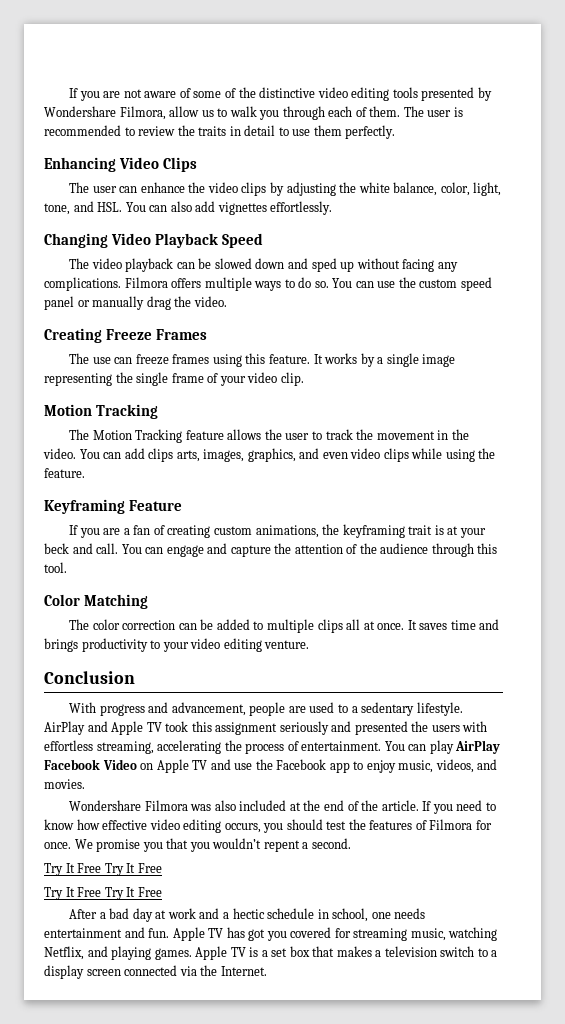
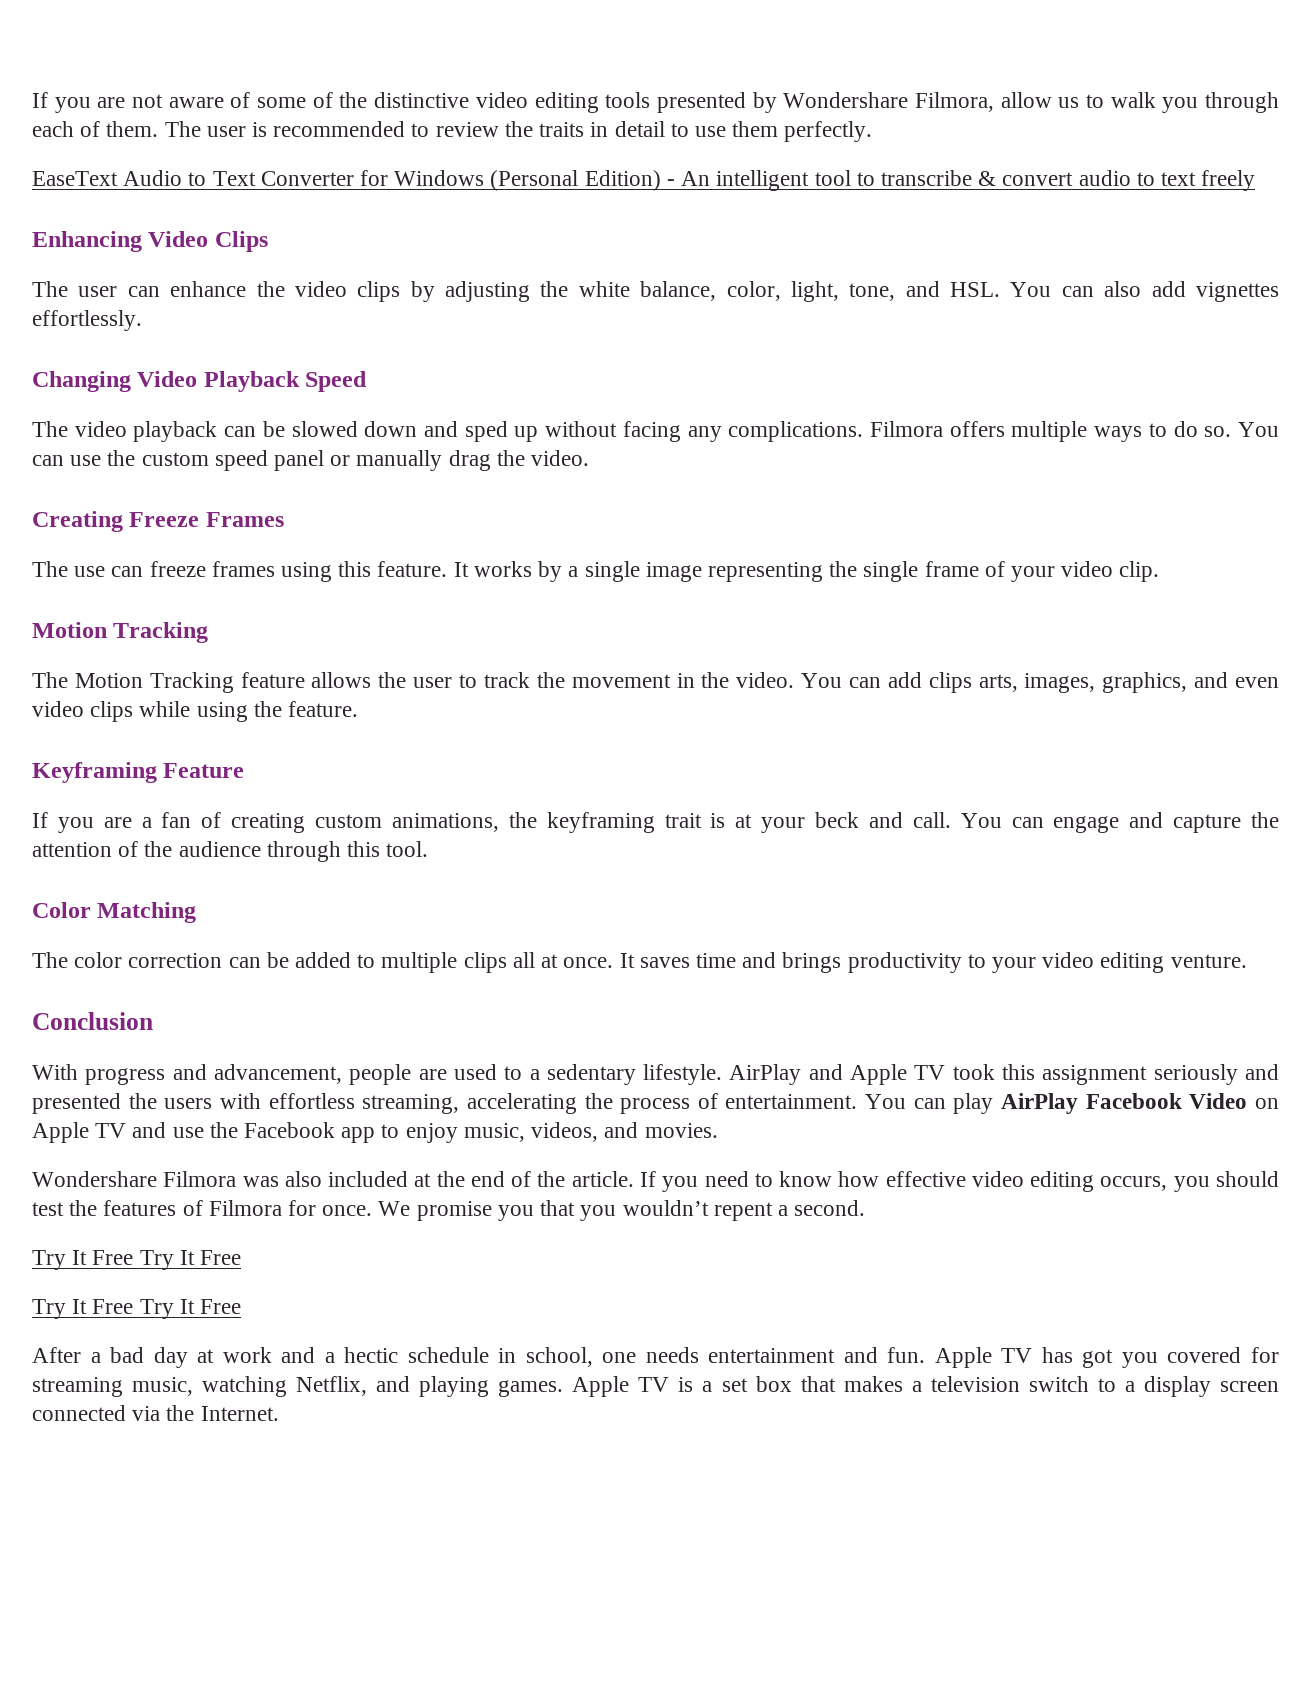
(396, 132) none -> [32,170,1256,191] // EaseText Audio to Text Converter for Windows (Personal Edition) - An intelligent tool to transcribe & convert audio to text freely

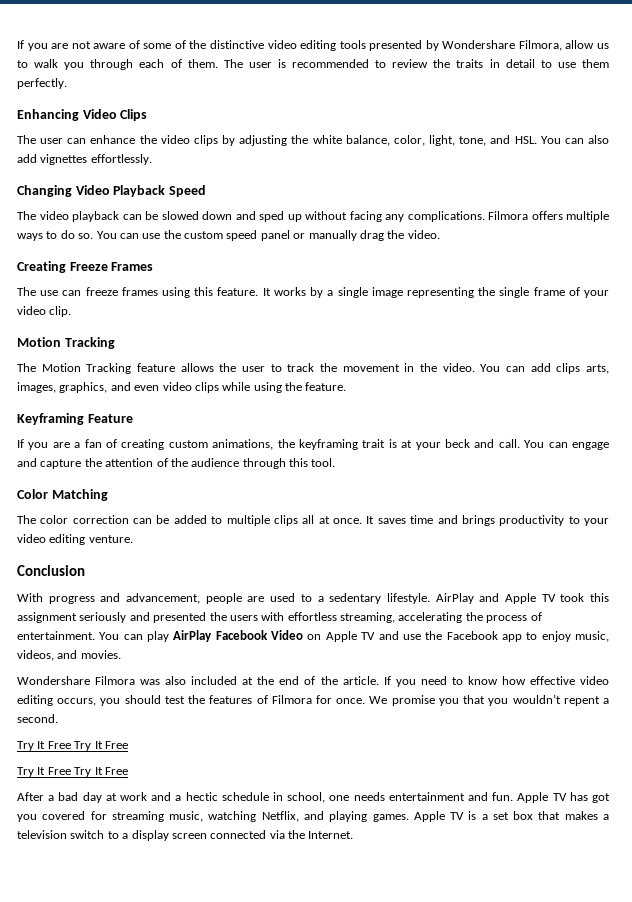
[32,170,1256,191] // EaseText Audio to Text Converter for Windows (Personal Edition) - An intelligent tool to transcribe & convert audio to text freely -> (67, 83) none

